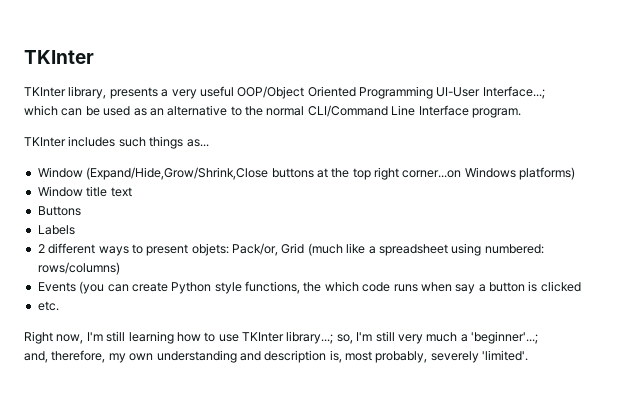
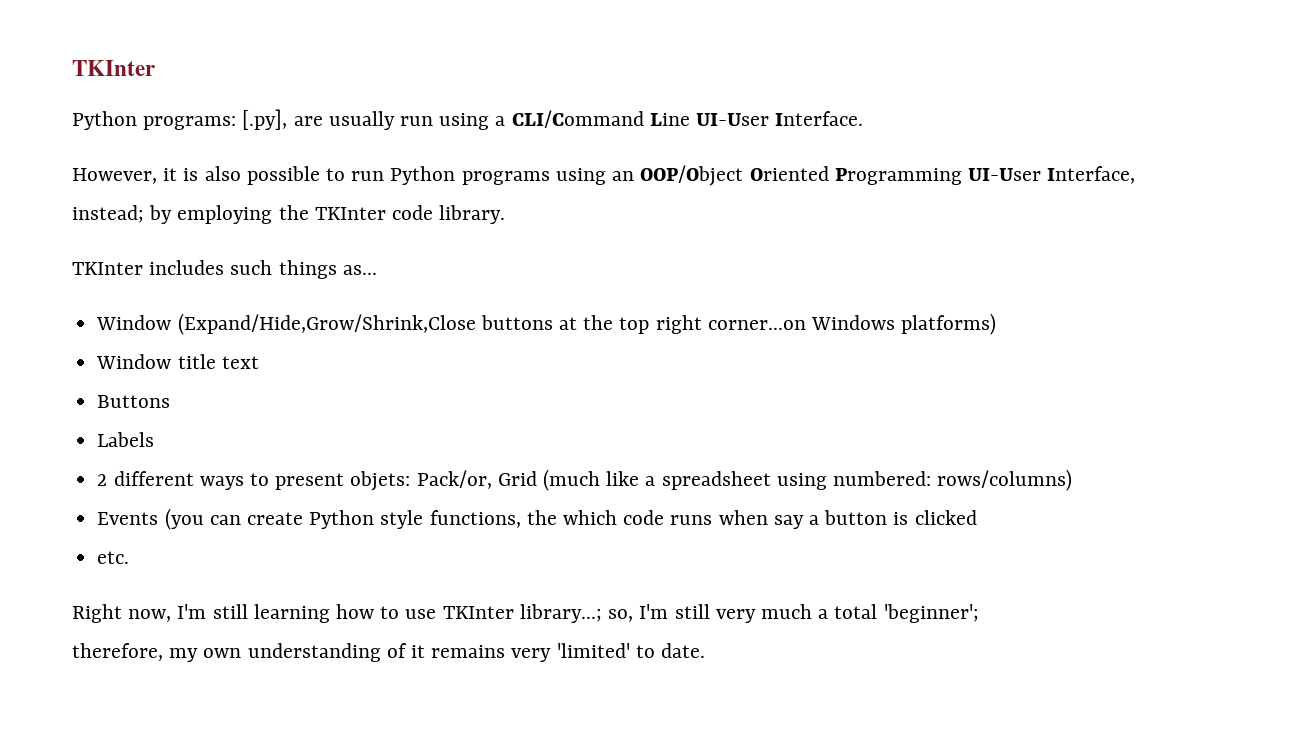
[24,86,545,99] [24,105,521,118] TKInter library, presents a very useful OOP/Object Oriented Programming UI-User Interface...; // which can be used as an alternative to the normal CLI/Command Line Interface program. -> [72,109,864,130] [72,165,1136,186] [72,205,506,224] Python programs: [.py], are usually run using a CLI/Command Line UI-User Interface. // However, it is also possible to run Python programs using an OOP/Object Oriented Programming UI-User Interface, instead; by employing the TKInter code library.
[471,331,538,344] [24,351,48,363] 'beginner'...; // and, -> [834,604,979,623] total 'beginner'; //
[239,350,529,363] and description is, most probably, severely 'limited'. -> [386,643,706,662] of it remains very 'limited' to date.

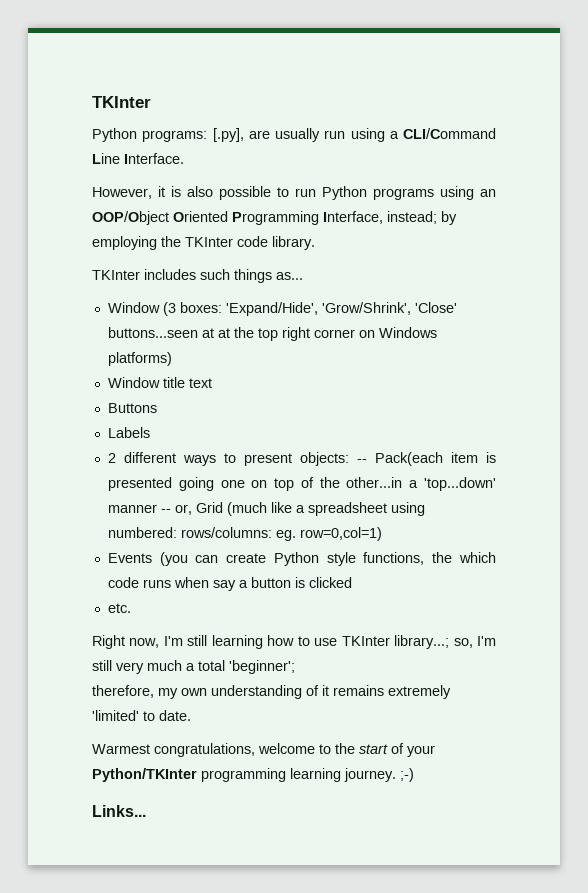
[696,113,770,126] UI-User -> (120, 158) none
[967,168,1041,181] UI-User -> (319, 218) none
[177,313,553,335] (Expand/Hide,Grow/Shrink,Close buttons -> [162,302,457,316] [107,327,214,338] (3 boxes: 'Expand/Hide', 'Grow/Shrink', 'Close' buttons...seen at
[707,320,806,330] corner...on -> [313,329,375,338] corner on
[350,470,492,491] objets: Pack/or, -> [299,452,496,466] [107,477,497,491] [107,504,192,515] objects: -- Pack(each item is presented going one on top of the other...in a 'top...down' manner -- or,
[937,469,1073,491] rows/columns) -> [180,527,382,541] rows/columns: eg. row=0,col=1)
[511,648,552,662] very -> [388,685,451,699] extremely
(706, 650) none -> [92,743,435,757] [92,768,414,782] [92,805,146,817] // Warmest congratulations, welcome to the start of your Python/TKInter programming learning journey. ;-) // Links...

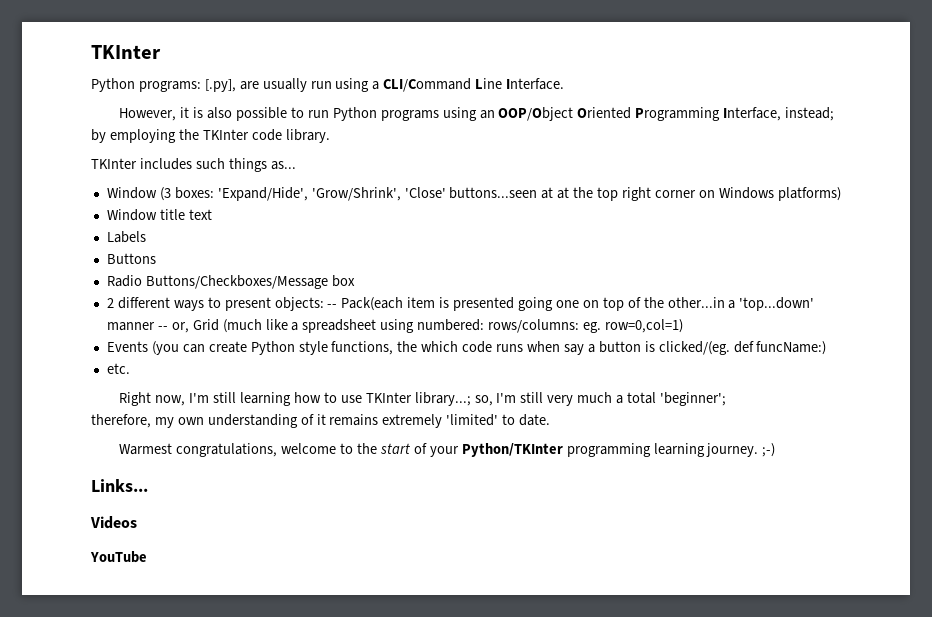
(212, 383) none -> [106,231,146,243] // Labels
[107,427,150,438] Labels -> [106,275,355,289] Radio Buttons/Checkboxes/Message box
[308,577,352,588] clicked -> [658,341,827,355] clicked/(eg. def funcName:)
(146, 811) none -> [90,516,137,529] [90,551,147,563] // Videos // YouTube

